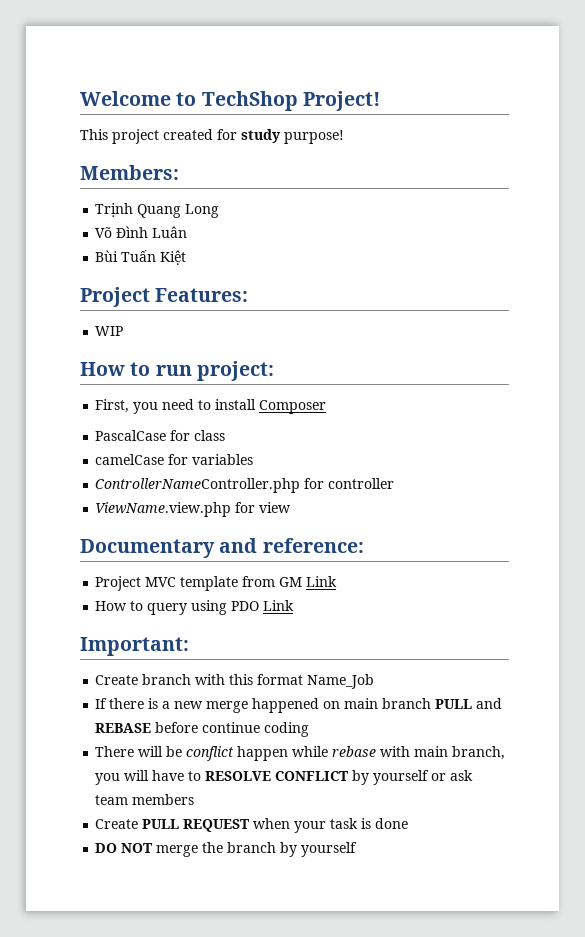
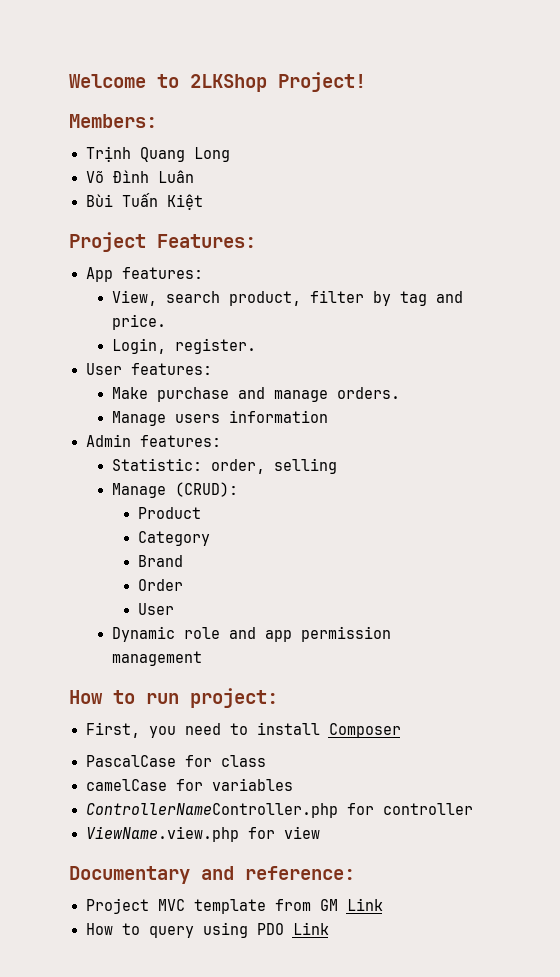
[201,91,298,111] TechShop -> [190,74,267,92] 2LKShop
[80,129,344,144] // This project created for study purpose! -> (366, 82) none
[95,326,124,336] WIP -> [85,267,203,282] [111,290,463,306] [111,314,166,330] [111,338,256,354] [85,363,212,375] [111,387,400,402] [111,410,328,426] [85,434,221,447] [111,458,337,474] [111,482,238,498] [137,507,201,519] [137,531,210,546] [137,555,183,567] [137,579,183,591] [137,603,174,615] [111,626,391,642] [111,651,202,666] App features: // View, search product, filter by tag and price. // Login, register. // User features: // Make purchase and manage orders. // Manage users information // Admin features: // Statistic: order, selling // Manage (CRUD): // Product // Category // Brand // Order // User // Dynamic role and app permission management
[80,637,189,656] [95,674,375,689] [95,698,503,713] [95,722,310,737] [95,746,506,761] [95,770,474,785] [95,794,195,805] [95,818,409,833] [95,842,358,857] // Important: // Create branch with this format Name_Job // If there is a new merge happened on main branch PULL and REBASE before continue coding // There will be conflict happen while rebase with main branch, you will have to RESOLVE CONFLICT by yourself or ask team members // Create PULL REQUEST when your task is done // DO NOT merge the branch by yourself -> (329, 928) none

